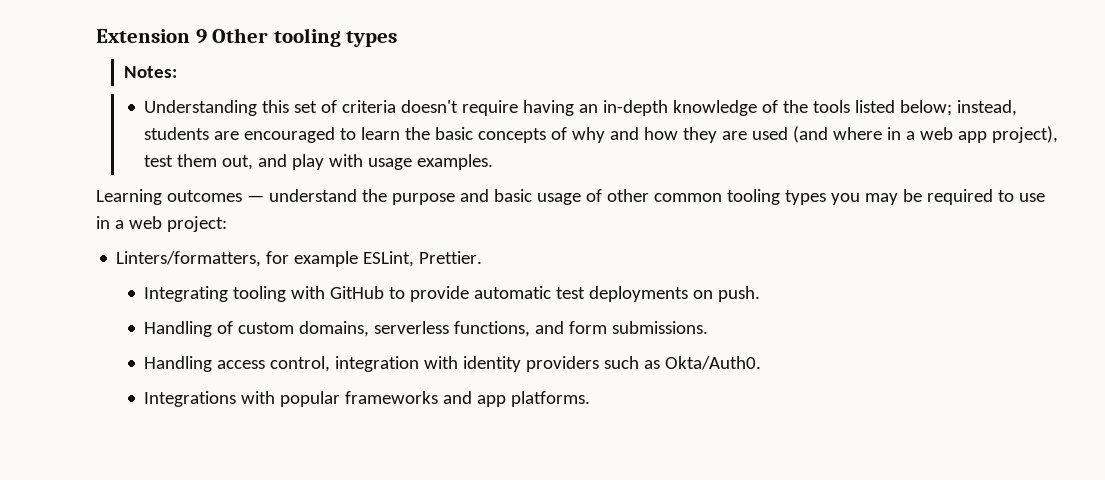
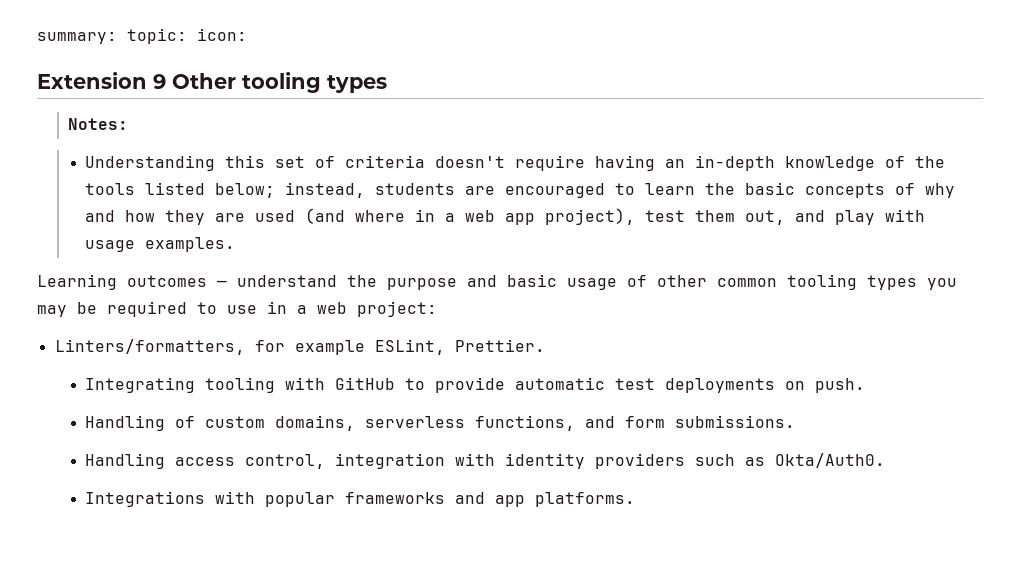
(96, 36) none -> [37,28,247,44] summary: topic: icon: //

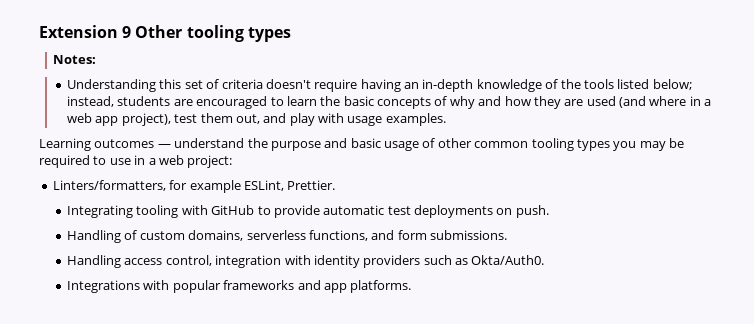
[37,28,247,44] summary: topic: icon: // -> (39, 31) none

